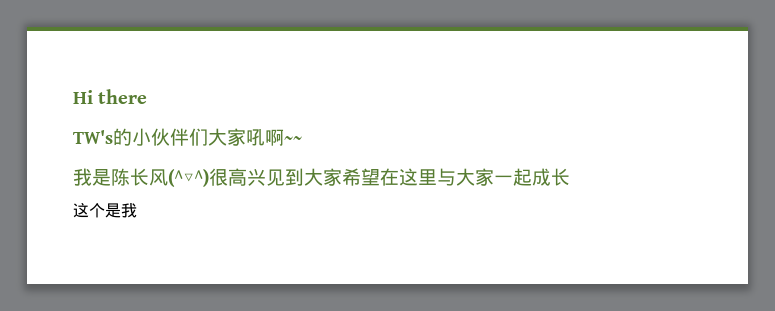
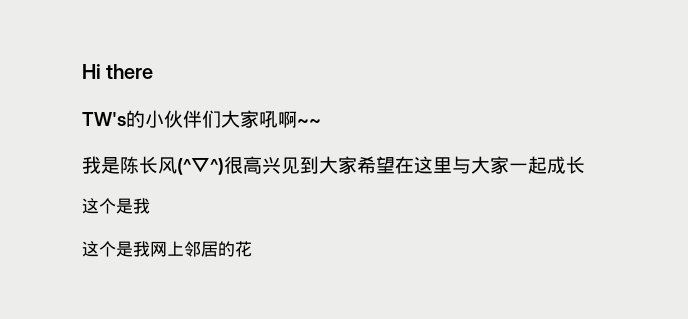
(137, 210) none -> [82,241,252,257] // 这个是我网上邻居的花

